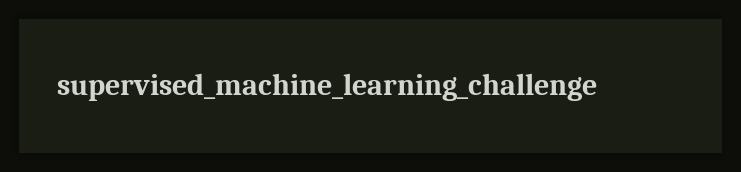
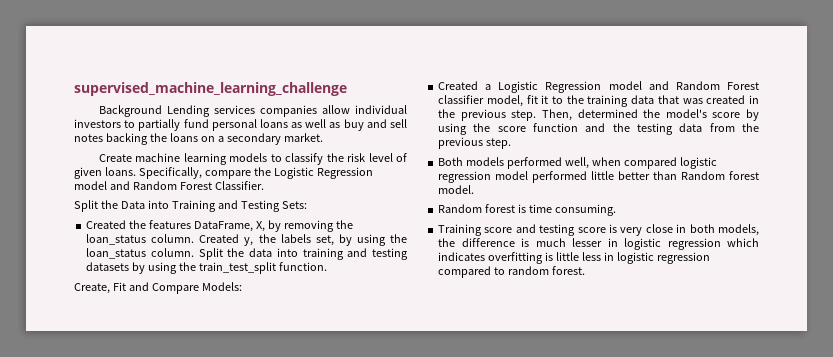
(597, 87) none -> [98,105,407,117] [74,119,408,131] [74,133,323,145] [98,153,407,165] [74,167,373,179] [74,181,264,190] [74,200,307,212] [86,220,353,232] [86,234,407,246] [86,248,409,260] [86,262,327,274] [74,282,242,294] [438,81,759,93] [438,95,759,107] [438,109,759,121] [438,123,759,135] [438,137,512,149] [438,157,717,169] [438,171,759,183] [438,185,475,194] [438,204,616,216] [438,224,759,236] [438,238,759,250] [438,252,710,264] [438,266,586,278] // Background Lending services companies allow individual investors to partially fund personal loans as well as buy and sell notes backing the loans on a secondary market. // Create machine learning models to classify the risk level of given loans. Specifically, compare the Logistic Regression model and Random Forest Classifier. // Split the Data into Training and Testing Sets: // Created the features DataFrame, X, by removing the loan_status column. Created y, the labels set, by using the loan_status column. Split the data into training and testing datasets by using the train_test_split function. // Create, Fit and Compare Models: // Created a Logistic Regression model and Random Forest classifier model, fit it to the training data that was created in the previous step. Then, determined the model's score by using the score function and the testing data from the previous step. // Both models performed well, when compared logistic regression model performed little better than Random forest model. // Random forest is time consuming. // Training score and testing score is very close in both models, the difference is much lesser in logistic regression which indicates overfitting is little less in logistic regression compared to random forest.

